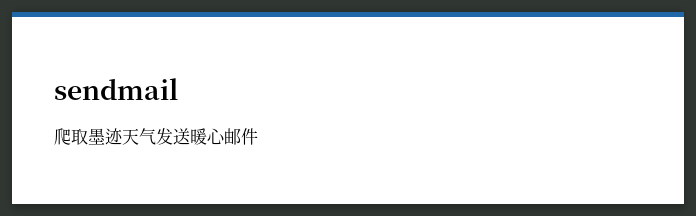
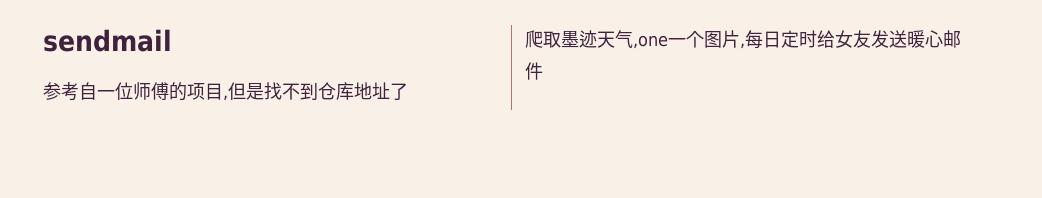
[54,128,156,145] 爬取墨迹天气 -> [43,82,408,101] [525,30,871,49] 参考自一位师傅的项目,但是找不到仓库地址了 // 爬取墨迹天气,one一个图片,每日定时给女友

